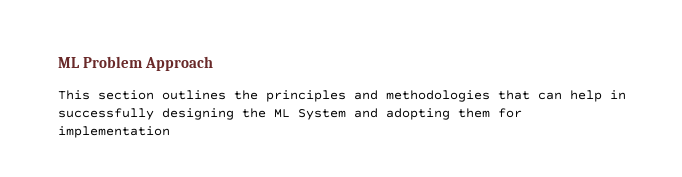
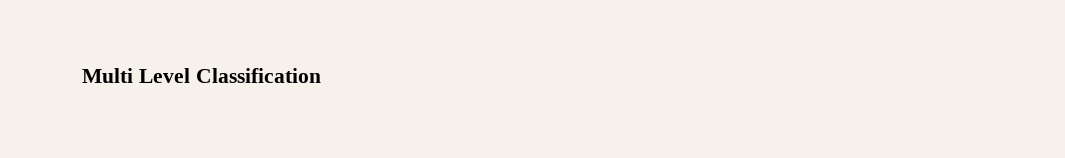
[58,56,213,71] [58,90,626,102] [58,108,522,120] [58,126,170,138] ML Problem Approach // This section outlines the principles and methodologies that can help in successfully designing the ML System and adopting them for implementation -> [82,68,321,83] Multi Level Classification

